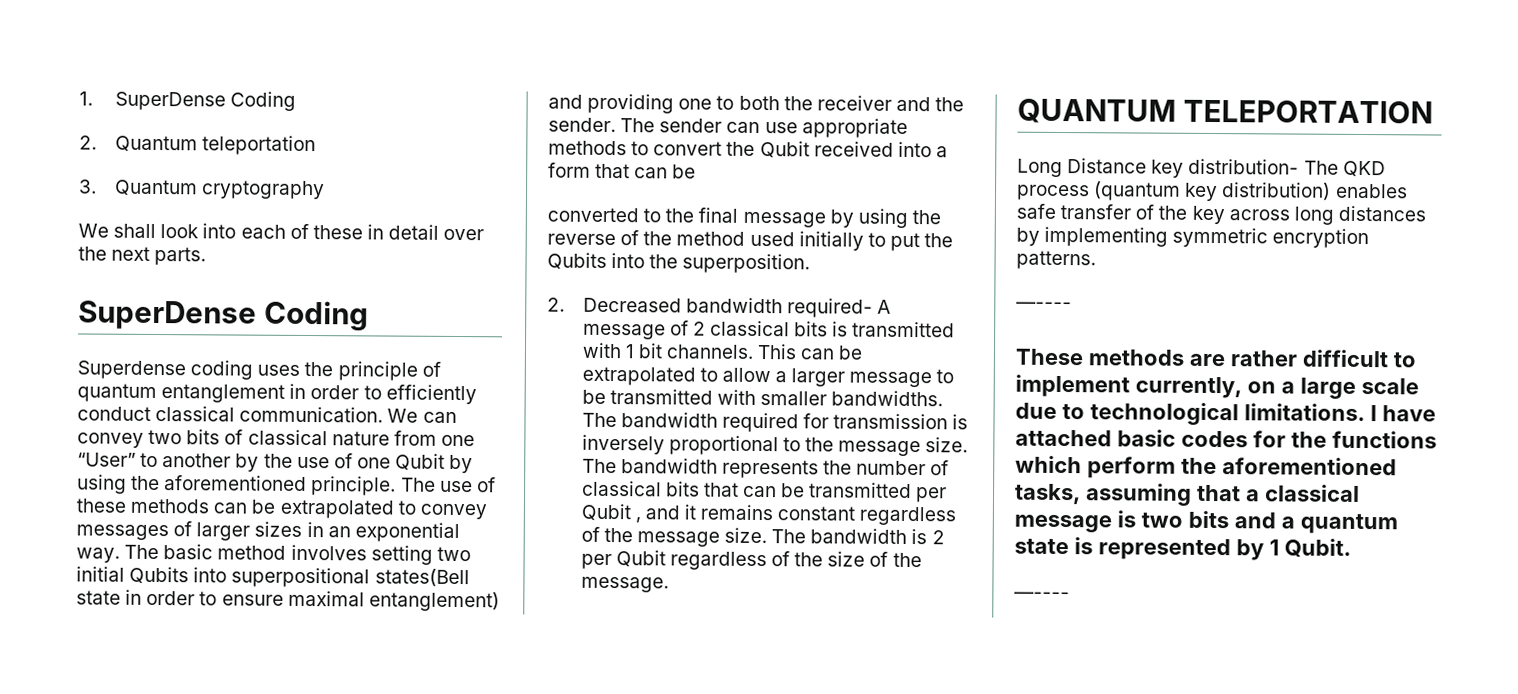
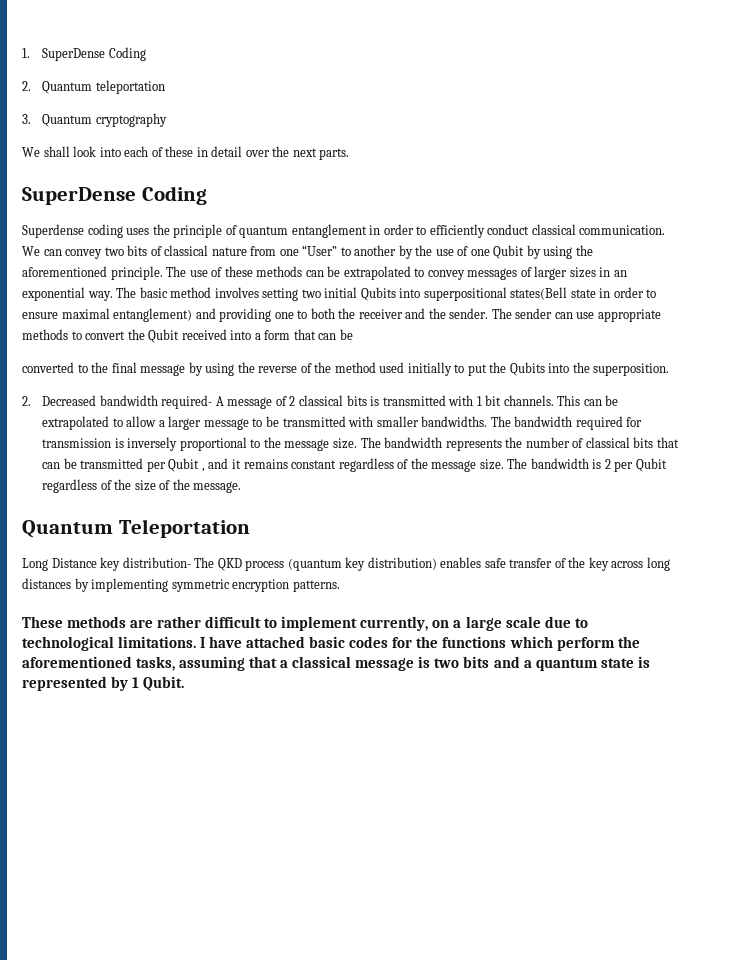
[1017,98,1433,124] QUANTUM TELEPORTATION -> [22,519,250,538] Quantum Teleportation
[1016,301,1072,310] // —---- -> (340, 586) none
[1014,591,1070,600] // —---- -> (185, 683) none

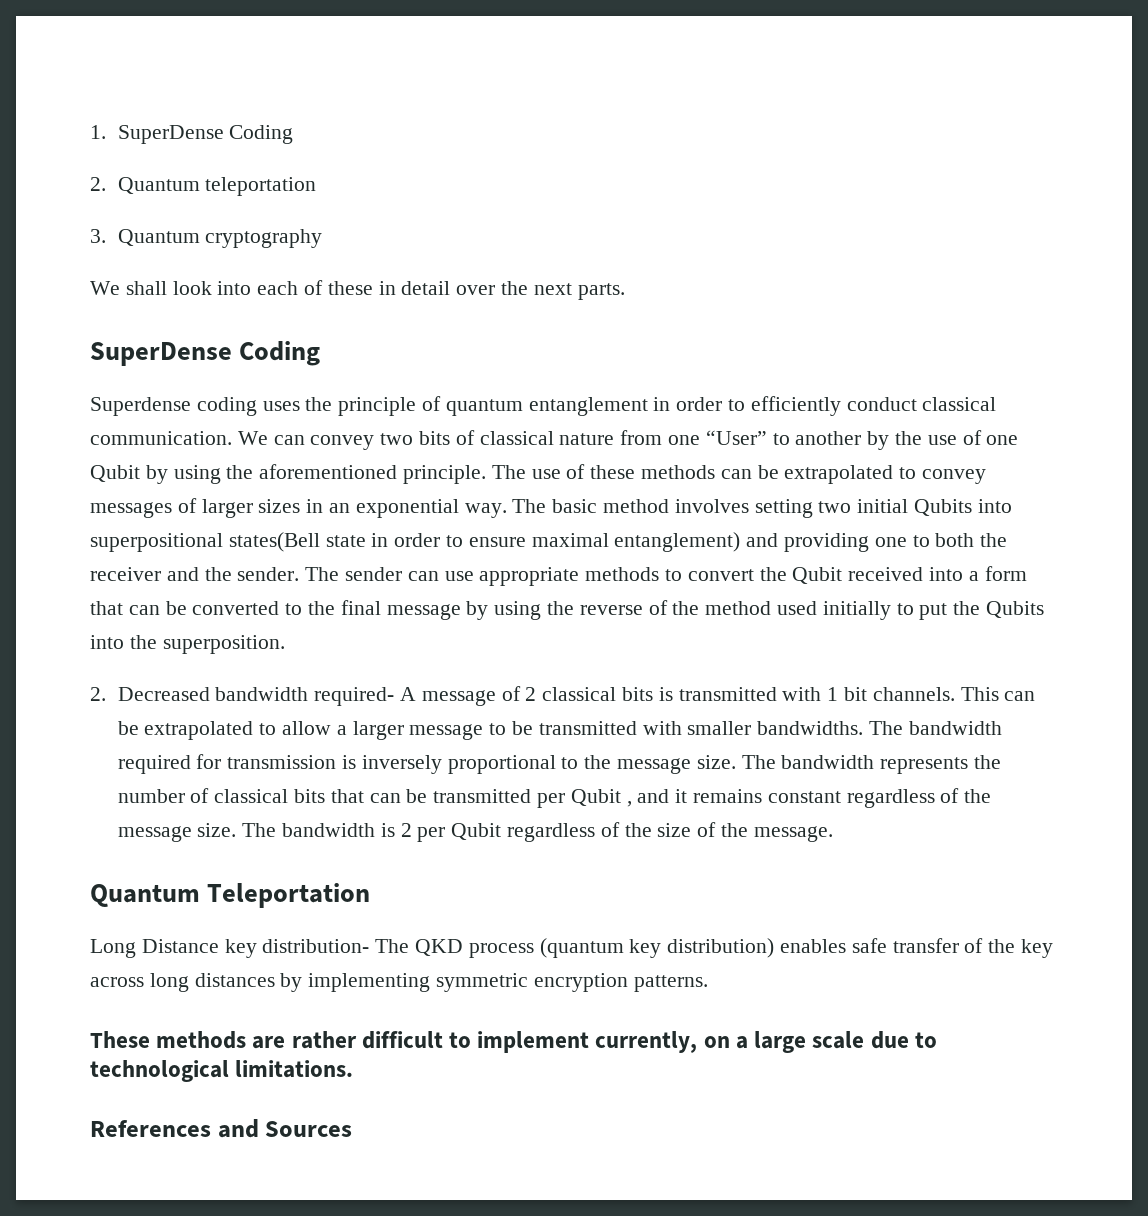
(353, 334) // -> (187, 608) none
[200,636,640,651] [22,656,650,671] [22,676,185,691] I have attached basic codes for the functions which perform the aforementioned tasks, assuming that a classical message is two bits and a quantum state is represented by 1 Qubit. -> [90,1119,353,1138] // References and Sources

